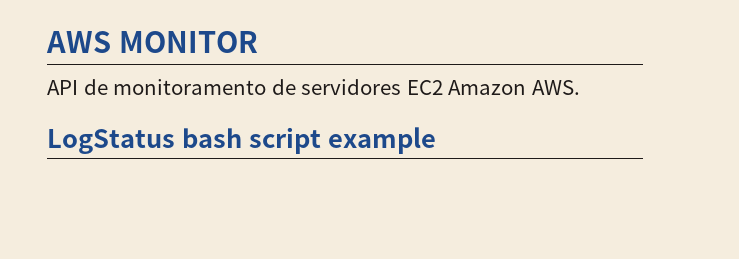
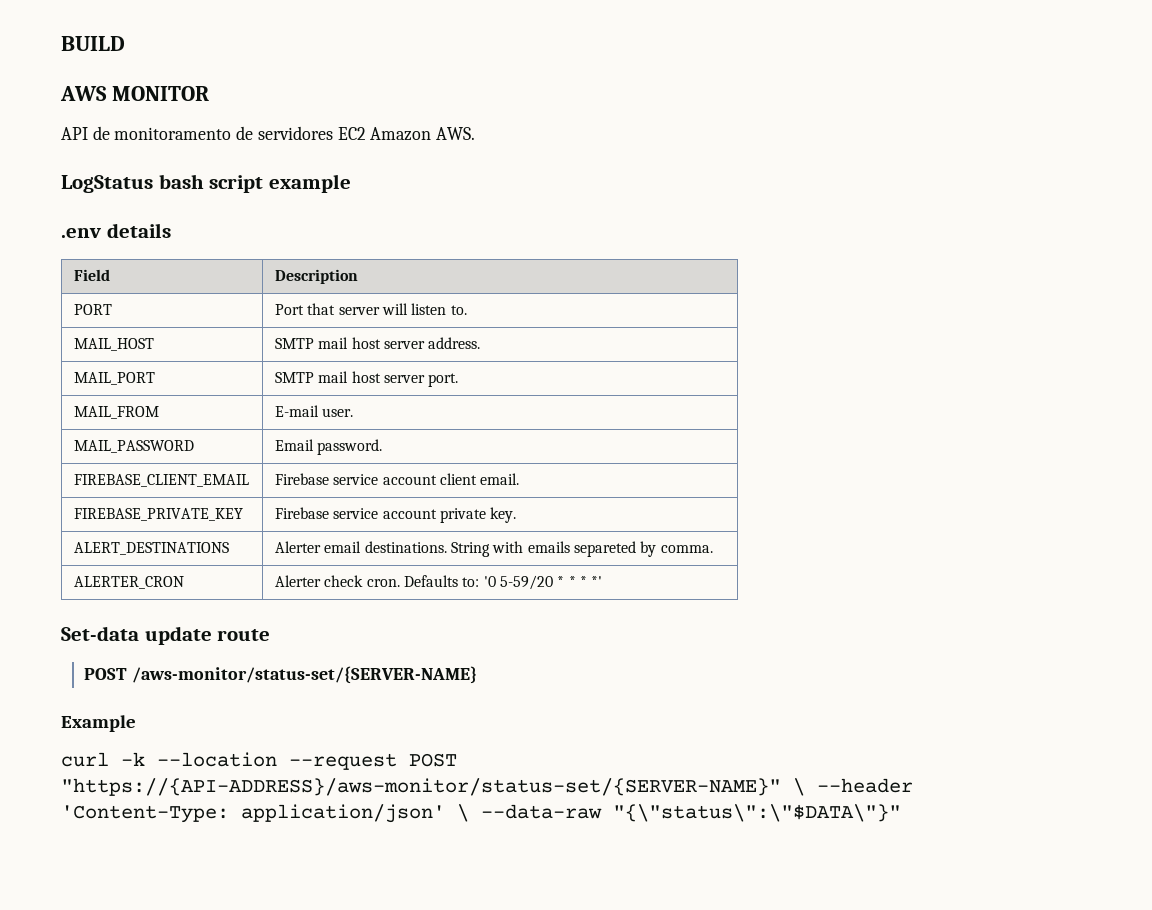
(46, 42) none -> [61,36,125,51] BUILD //
(436, 140) none -> [61,223,171,238] [73,269,110,281] [274,269,358,284] [73,304,112,315] [274,303,467,315] [73,338,154,351] [274,337,481,349] [73,372,155,385] [274,371,459,387] [73,406,159,419] [274,405,354,417] [73,440,194,453] [274,439,383,455] [73,474,249,487] [274,473,520,485] [73,508,243,521] [274,507,517,523] [73,542,229,555] [274,541,713,557] [73,576,184,589] [274,575,603,590] [61,626,271,645] [83,666,477,684] [61,715,136,732] [61,752,457,770] [61,778,913,796] [61,804,901,823] // .env details // Field | Description // PORT | Port that server will listen to. // MAIL_HOST | SMTP mail host server address. // MAIL_PORT | SMTP mail host server port. // MAIL_FROM | E-mail user. // MAIL_PASSWORD | Email password. // FIREBASE_CLIENT_EMAIL | Firebase service account client email. // FIREBASE_PRIVATE_KEY | Firebase service account private key. // ALERT_DESTINATIONS | Alerter email destinations. String with emails separeted by comma. // ALERTER_CRON | Alerter check cron. Defaults to: '0 5-59/20 * * * *' // Set-data update route // POST /aws-monitor/status-set/{SERVER-NAME} // Example // curl -k --location --request POST "https://{API-ADDRESS}/aws-monitor/status-set/{SERVER-NAME}" \ --header 'Content-Type: application/json' \ --data-raw "{\"status\":\"$DATA\"}"

